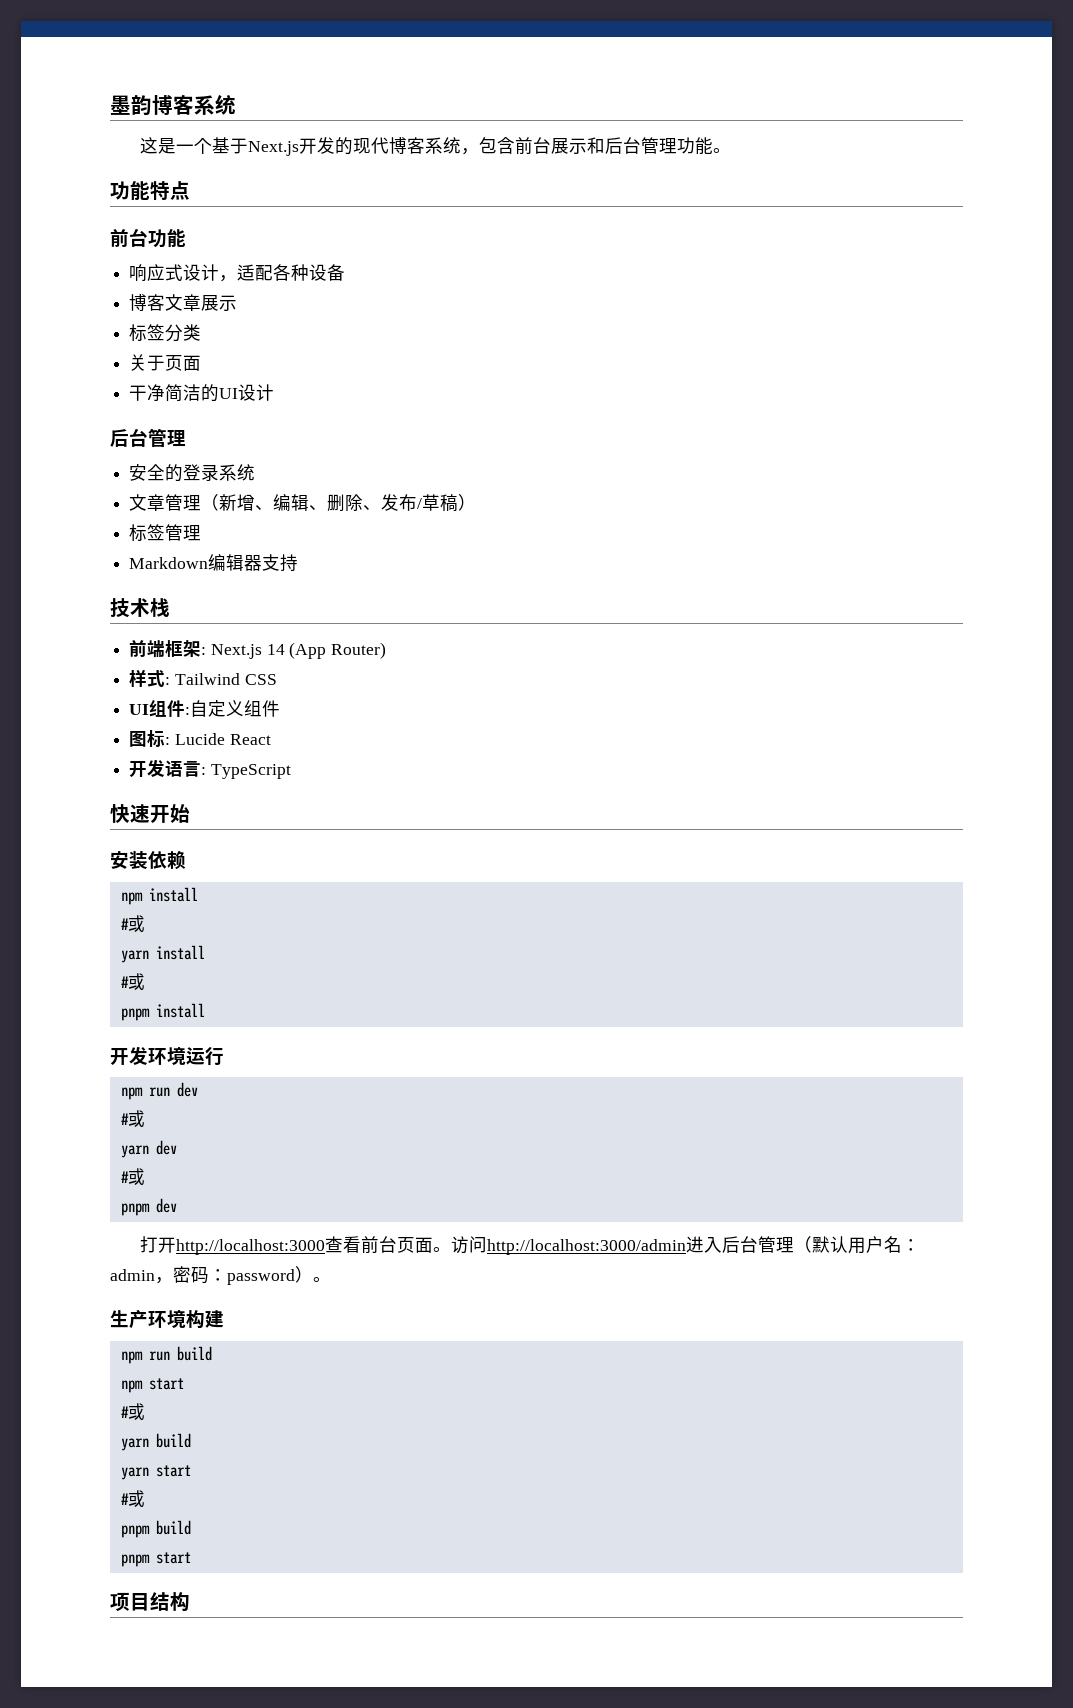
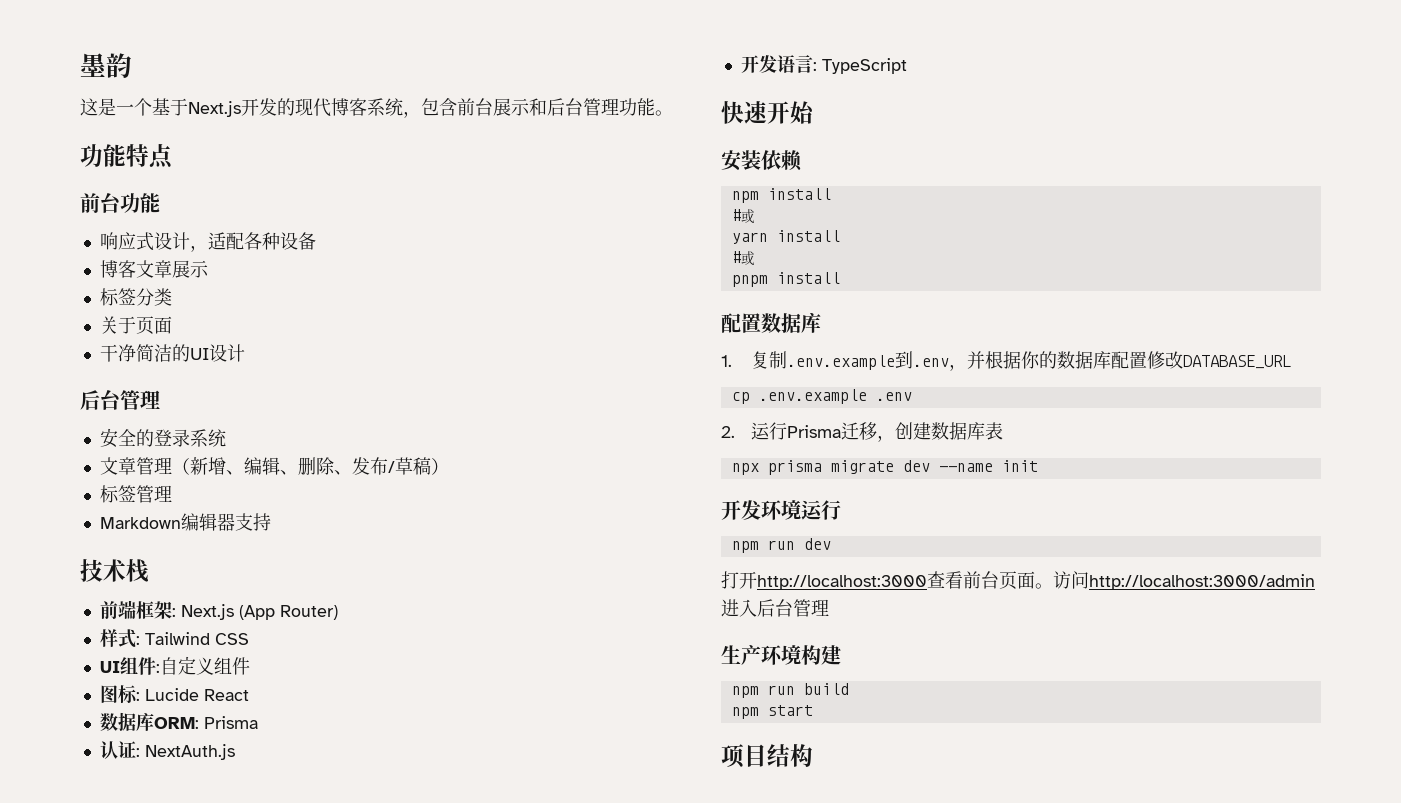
[152,94,236,115] 博客系统 -> (132, 65) none
[266,644,285,655] 14 -> (234, 612) none
(271, 739) none -> [99,712,258,731] [99,741,235,760] // 数据库ORM: Prisma // 认证: NextAuth.js
(205, 1010) none -> [721,312,821,333] [721,351,1291,371] [731,389,912,404] [721,422,1003,442] [731,460,1038,475] // 配置数据库 // 1.复制.env.example到.env，并根据你的数据库配置修改DATABASE_URL // cp .env.example .env // 2.运行Prisma迁移，创建数据库表 // npx prisma migrate dev --name init
[120,1110,145,1127] [120,1140,177,1158] [120,1168,145,1185] [120,1198,177,1216] // #或 // yarn dev // #或 // pnpm dev -> (831, 544) none
[794,1236,921,1254] [110,1266,331,1285] （默认用户名：admin，密码：password）。 -> (829, 607) none
[120,1403,145,1420] [120,1433,191,1451] [120,1465,191,1480] [120,1490,145,1507] [120,1520,191,1538] [120,1552,191,1567] // #或 // yarn build // yarn start // #或 // pnpm build // pnpm start -> (813, 710) none

